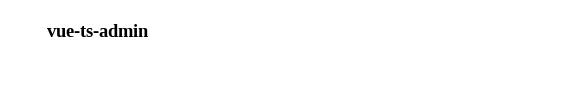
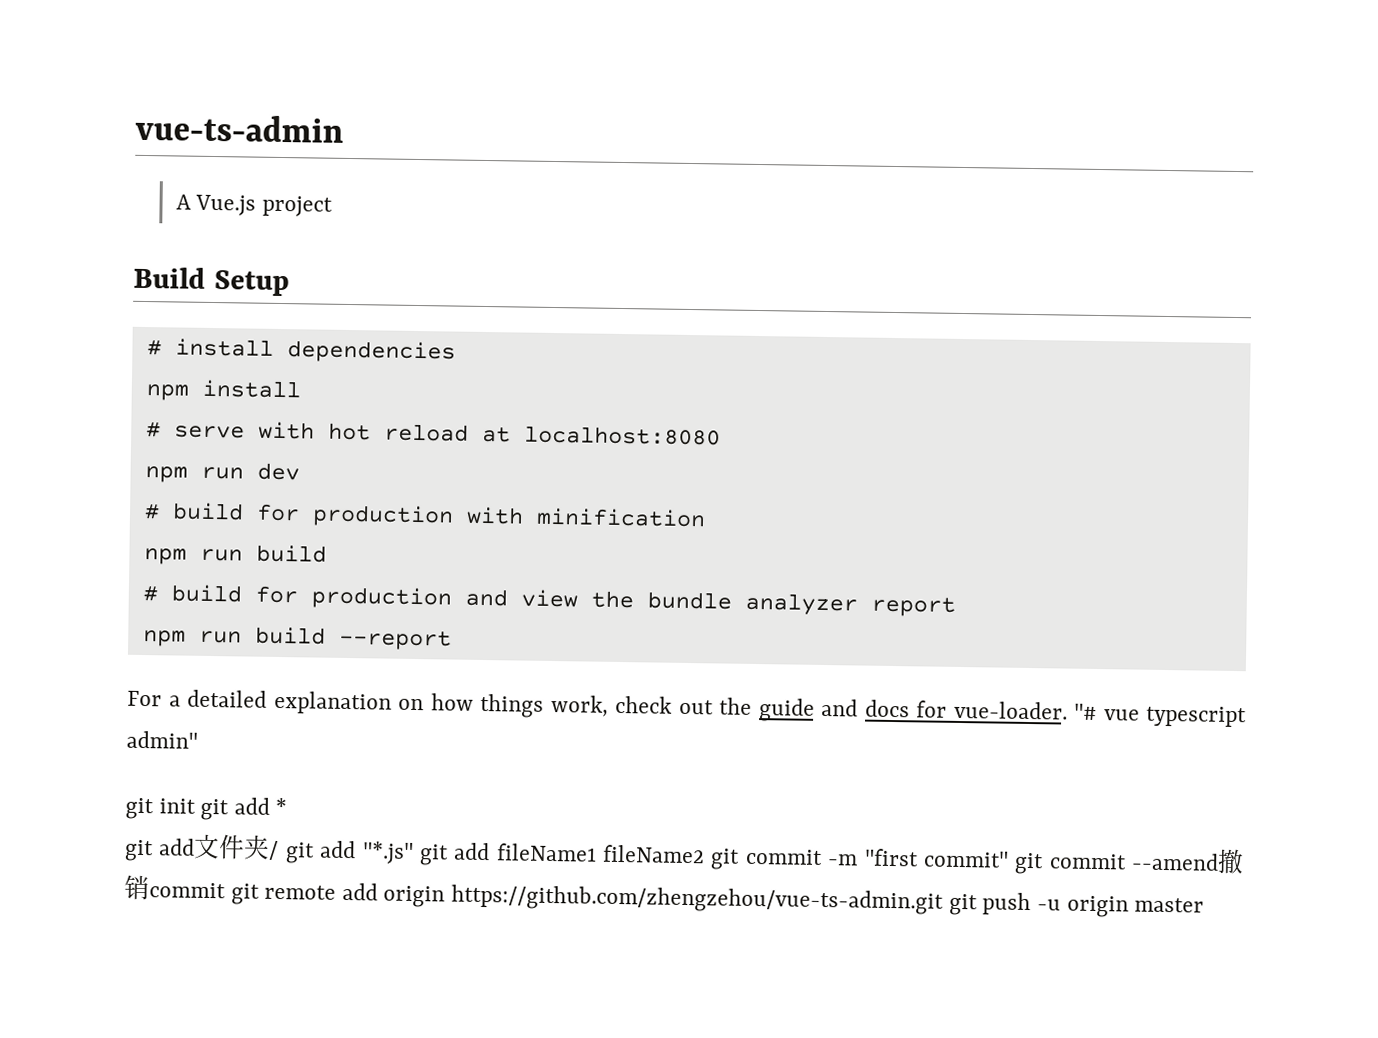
(149, 30) none -> [175,194,333,217] [133,266,290,297] [146,338,456,364] [145,379,301,401] [145,421,721,446] [144,462,300,483] [143,502,706,528] [143,544,327,565] [142,584,956,617] [142,626,452,651] [127,689,1247,728] [126,730,198,749] [125,797,288,821] [124,833,1244,875] [124,874,1205,918] // A Vue.js project // Build Setup // # install dependencies // npm install // # serve with hot reload at localhost:8080 // npm run dev // # build for production with minification // npm run build // # build for production and view the bundle analyzer report // npm run build --report // For a detailed explanation on how things work, check out the guide and docs for vue-loader. "# vue typescript admin" // git init git add * // git add文件夹/ git add "*.js" git add fileName1 fileName2 git commit -m "first commit" git commit --amend撤销commit git remote add origin https://github.com/zhengzehou/vue-ts-admin.git git push -u origin master

